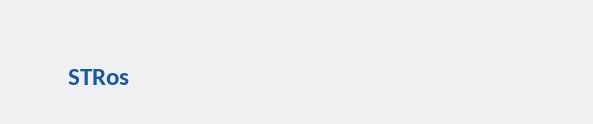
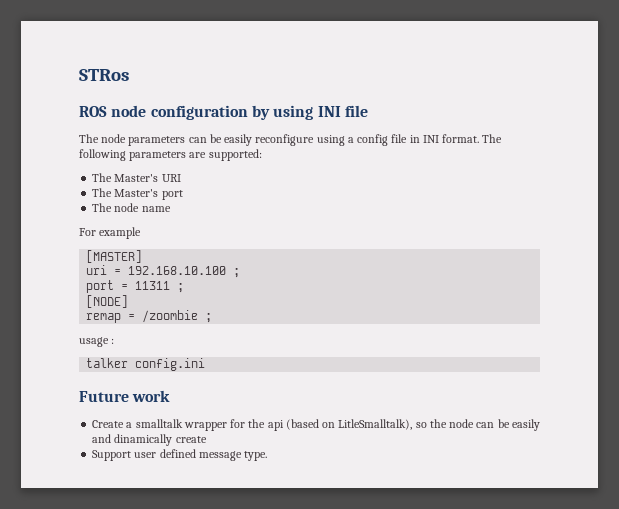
(129, 77) none -> [79,105,368,120] [79,134,503,146] [79,149,262,161] [92,173,181,182] [92,188,183,200] [92,203,171,212] [79,227,142,239] [86,250,143,263] [86,265,241,278] [86,280,185,293] [86,295,129,308] [86,310,213,323] [79,337,115,347] [86,358,206,371] [79,390,171,402] [92,419,540,431] [92,434,207,446] [92,449,268,461] // ROS node configuration by using INI file // The node parameters can be easily reconfigure using a config file in INI format. The following parameters are supported: // The Master's URI // The Master's port // The node name // For example // [MASTER] // uri = 192.168.10.100 ; // port = 11311 ; // [NODE] // remap = /zoombie ; // usage : // talker config.ini // Future work // Create a smalltalk wrapper for the api (based on LitleSmalltalk), so the node can be easily and dinamically create // Support user defined message type.

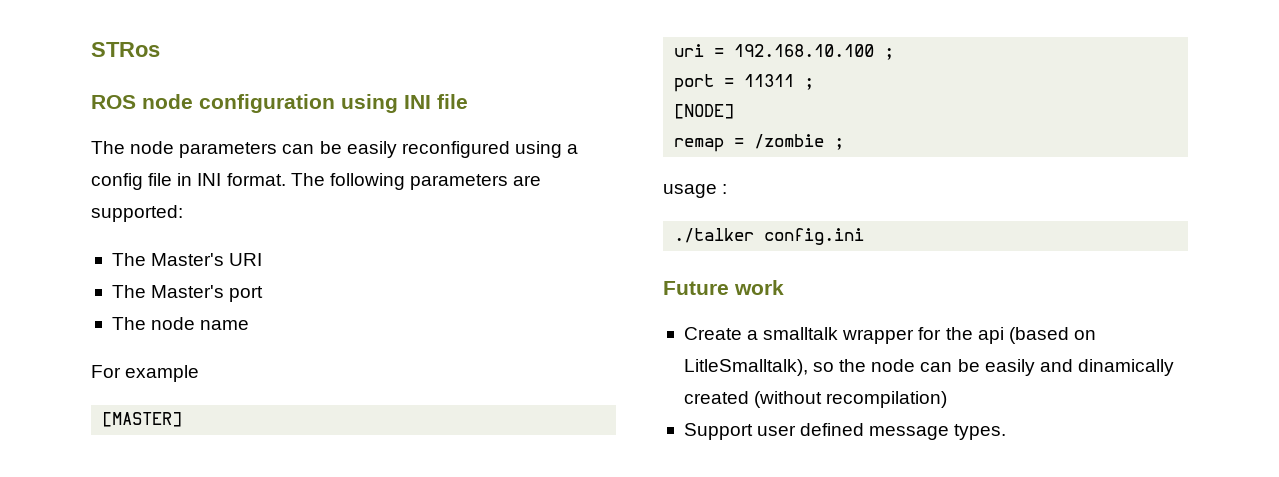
[251,105,270,120] by -> (335, 103) none
[255,134,315,146] reconfigure -> [401,141,510,158] reconfigured
[142,310,199,323] /zoombie -> [754,134,825,149] /zombie
[86,358,129,368] talker -> [674,228,755,243] ./talker
[175,436,207,443] create -> [683,391,948,408] created (without recompilation)
[244,451,268,461] type. -> [954,424,1007,440] types.

